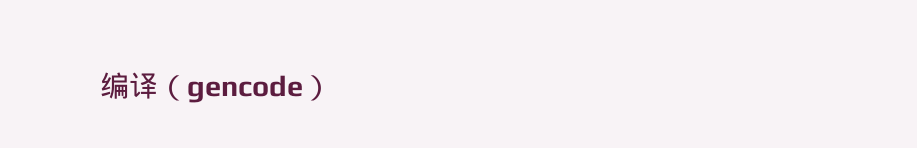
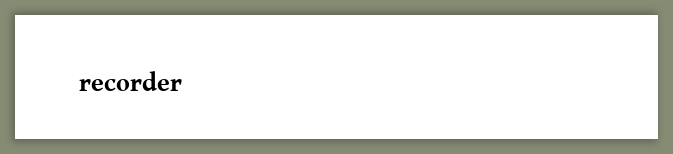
[100,72,332,103] 编译（gencode） -> [79,71,182,91] recorder

